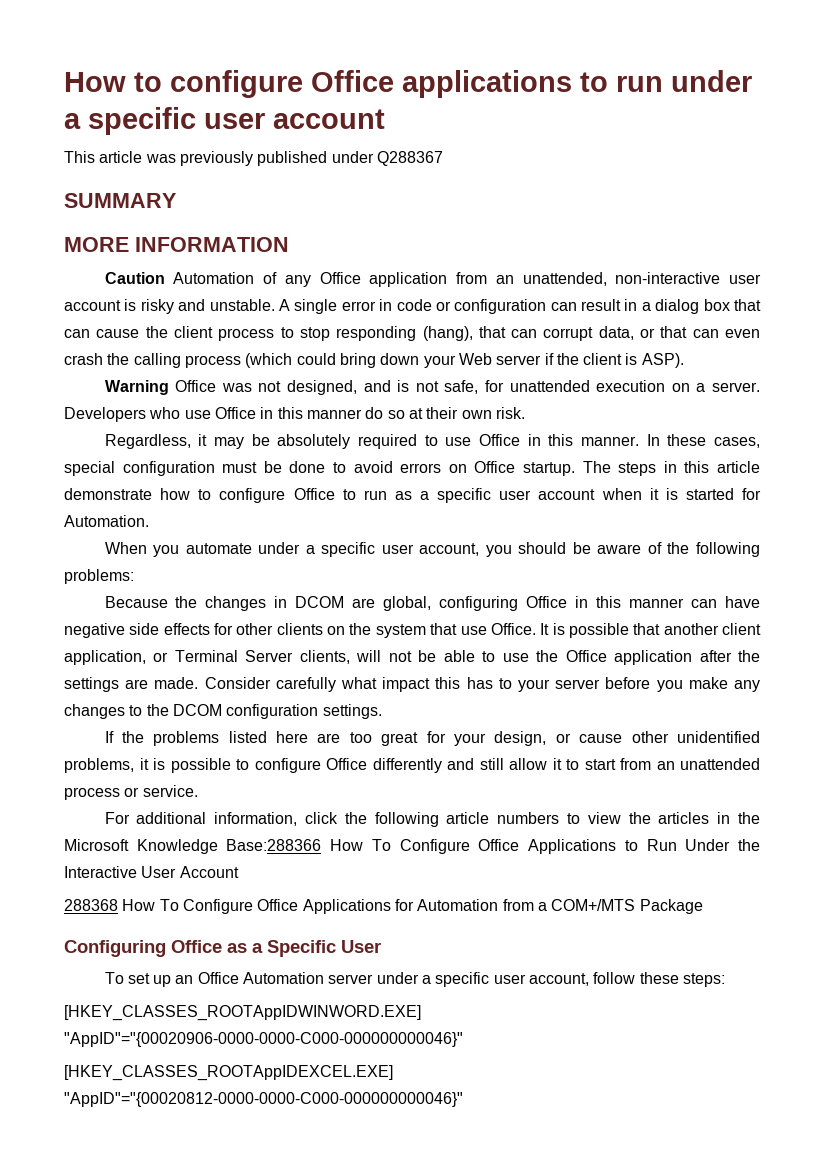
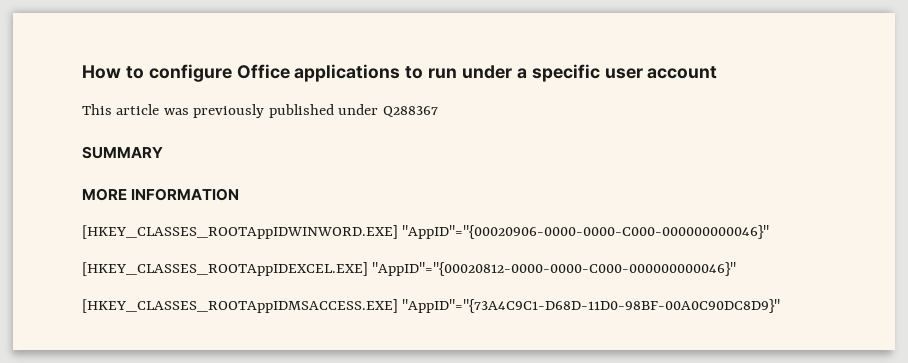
[104,272,761,287] [64,299,762,314] [64,326,760,341] [64,353,684,368] [104,380,761,395] [64,407,525,422] [104,434,760,449] [64,461,761,476] [64,488,761,503] [64,515,149,527] [104,542,760,557] [64,569,134,584] [104,596,760,611] [64,623,762,638] [64,650,761,665] [64,677,761,692] [64,704,382,719] [104,731,760,746] [64,758,760,773] [64,785,198,800] [104,812,761,827] [64,839,761,854] [64,866,239,878] [64,899,703,914] [64,940,381,957] [104,972,725,987] // Caution Automation of any Office application from an unattended, non-interactive user account is risky and unstable. A single error in code or configuration can result in a dialog box that can cause the client process to stop responding (hang), that can corrupt data, or that can even crash the calling process (which could bring down your Web server if the client is ASP). // Warning Office was not designed, and is not safe, for unattended execution on a server. Developers who use Office in this manner do so at their own risk. // Regardless, it may be absolutely required to use Office in this manner. In these cases, special configuration must be done to avoid errors on Office startup. The steps in this article demonstrate how to configure Office to run as a specific user account when it is started for Automation. // When you automate under a specific user account, you should be aware of the following problems: // Because the changes in DCOM are global, configuring Office in this manner can have negative side effects for other clients on the system that use Office. It is possible that another client application, or Terminal Server clients, will not be able to use the Office application after the settings are made. Consider carefully what impact this has to your server before you make any changes to the DCOM configuration settings. // If the problems listed here are too great for your design, or cause other unidentified problems, it is possible to configure Office differently and still allow it to start from an unattended process or service. // For additional information, click the following article numbers to view the articles in the Microsoft Knowledge Base:288366 How To Configure Office Applications to Run Under the Interactive User Account // 288368 How To Configure Office Applications for Automation from a COM+/MTS Package // Configuring Office as a Specific User // To set up an Office Automation server under a specific user account, follow these steps: -> (240, 194) none
(463, 1099) none -> [82,299,781,313] // [HKEY_CLASSES_ROOTAppIDMSACCESS.EXE] "AppID"="{73A4C9C1-D68D-11D0-98BF-00A0C90DC8D9}"

